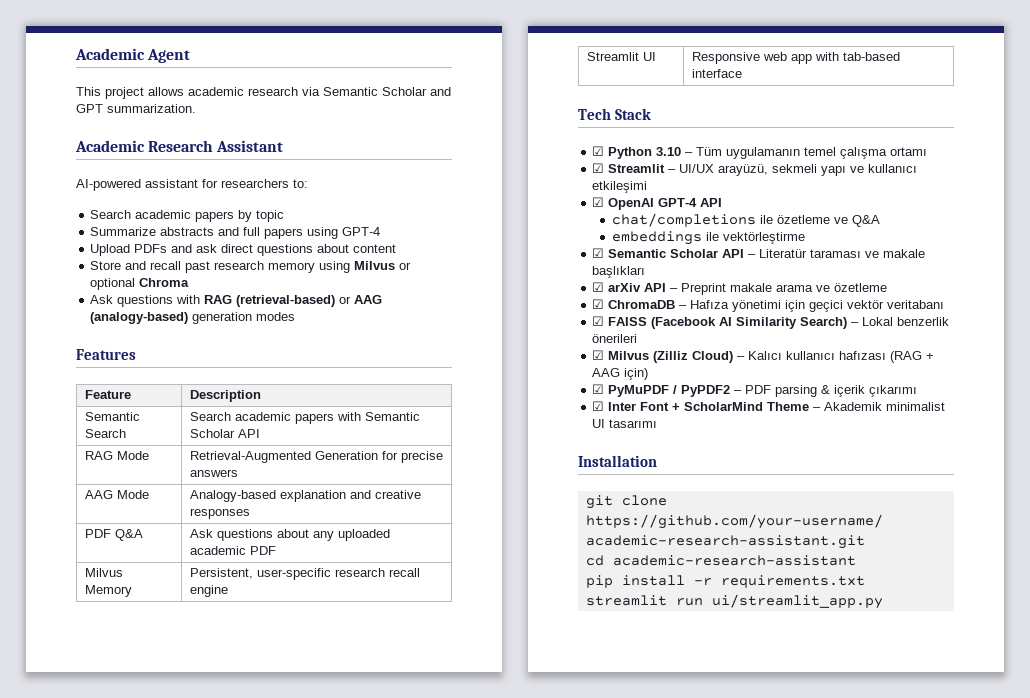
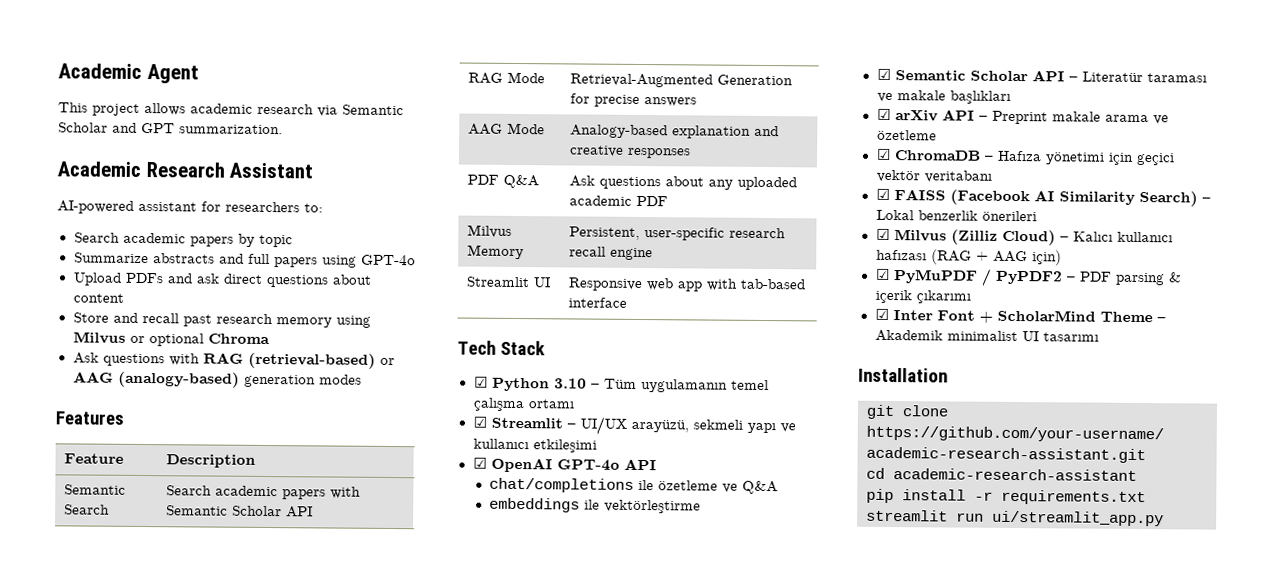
[342,227,381,236] GPT-4 -> [360,254,416,266] GPT-4o
[658,198,698,207] GPT-4 -> [556,459,620,471] GPT-4o

